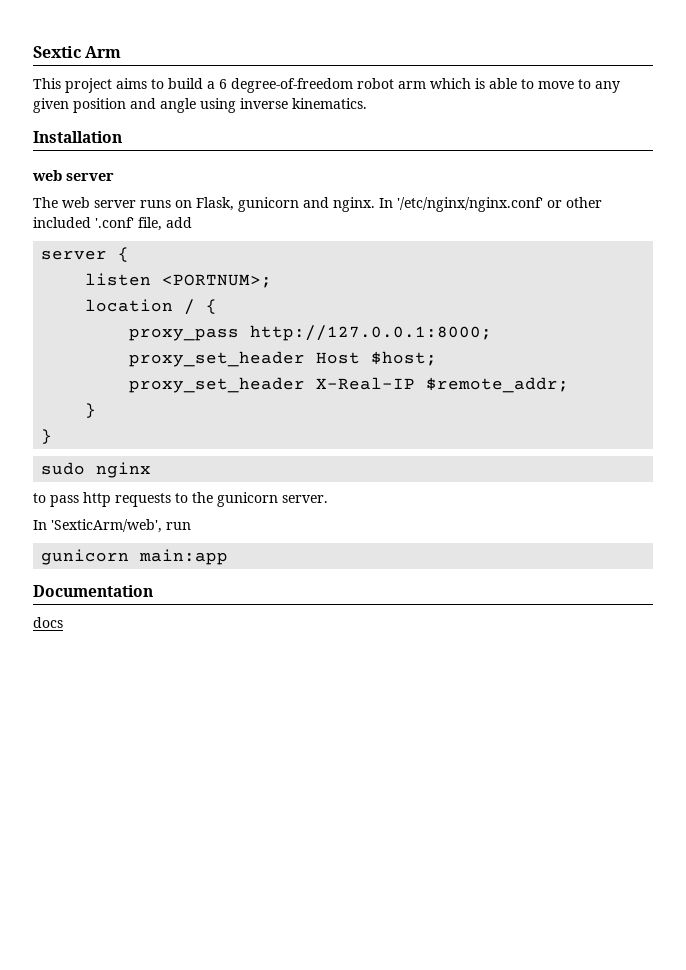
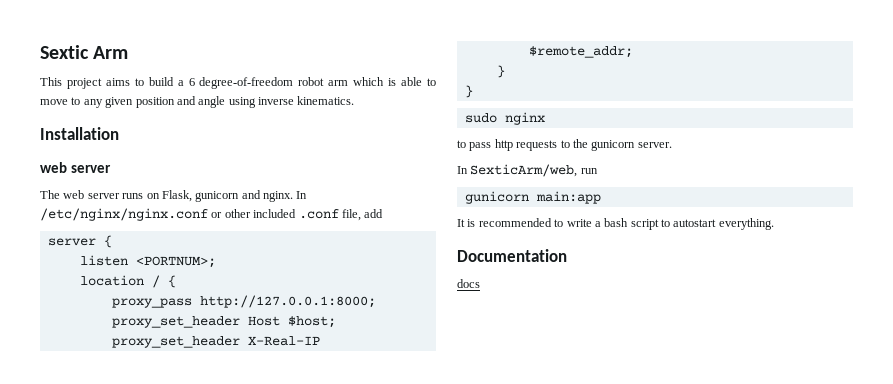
[397,197,543,212] '/etc/nginx/nginx.conf' -> [40,208,208,221] /etc/nginx/nginx.conf
[95,217,134,228] '.conf' -> [298,209,339,219] .conf
[51,519,162,533] 'SexticArm/web', -> [470,164,578,177] SexticArm/web,
(229, 557) none -> [457,218,774,230] // It is recommended to write a bash script to autostart everything.

